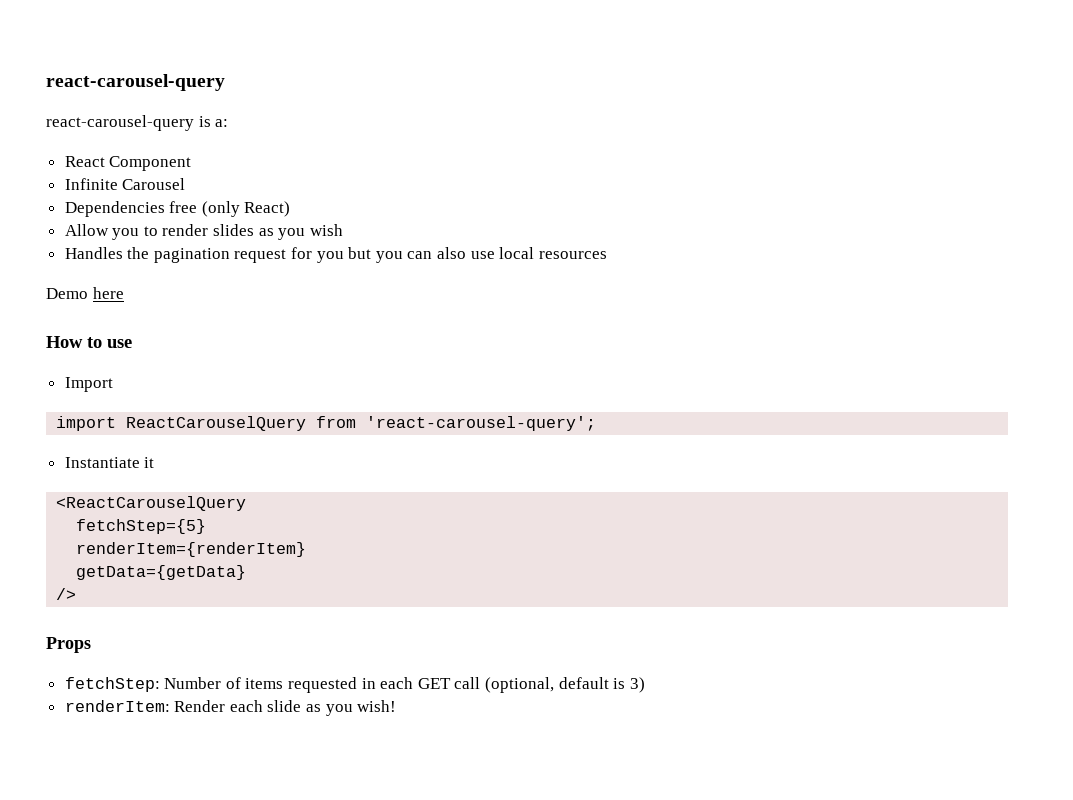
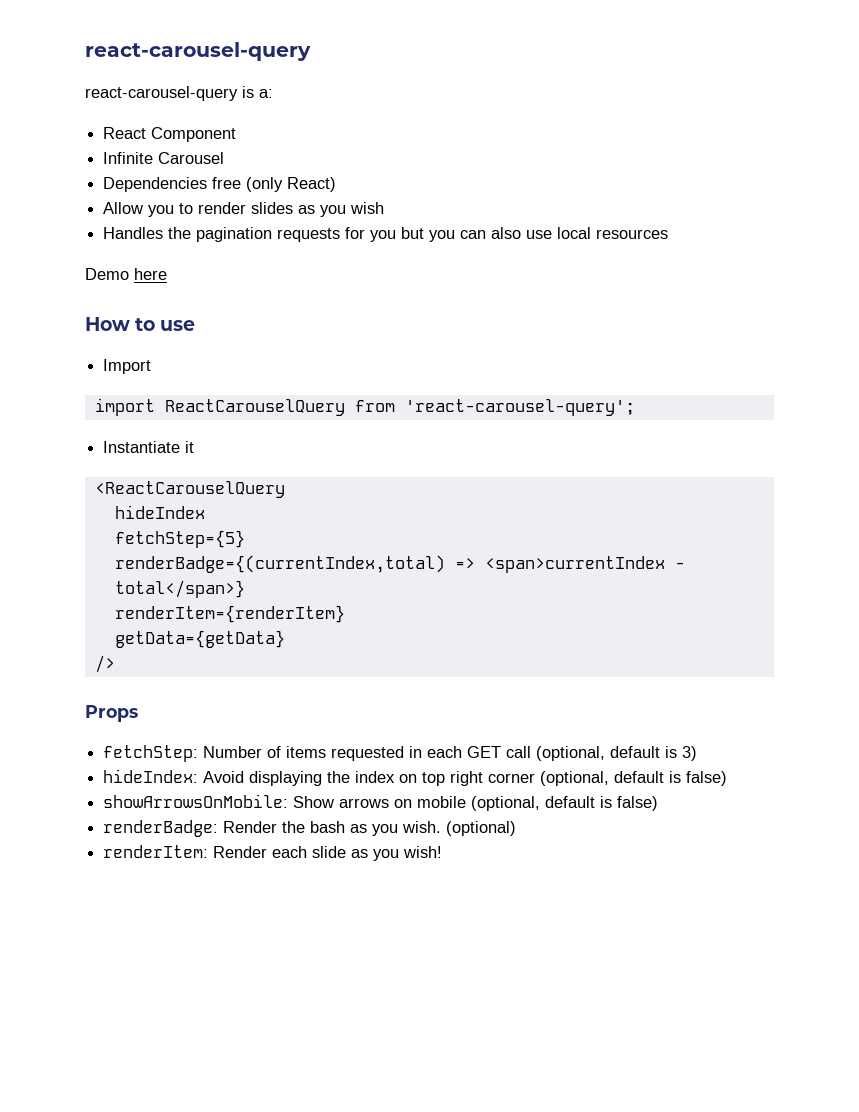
[234,249,287,263] request -> [277,228,341,242] requests
(247, 503) none -> [114,505,205,519] // hideIndex
(207, 526) none -> [114,555,685,573] [114,580,245,598] // renderBadge={(currentIndex,total) => <span>currentIndex - total</span>}
(645, 685) none -> [103,769,728,786] [103,794,659,811] [103,820,517,837] // hideIndex: Avoid displaying the index on top right corner (optional, default is false) // showArrowsOnMobile: Show arrows on mobile (optional, default is false) // renderBadge: Render the bash as you wish. (optional)

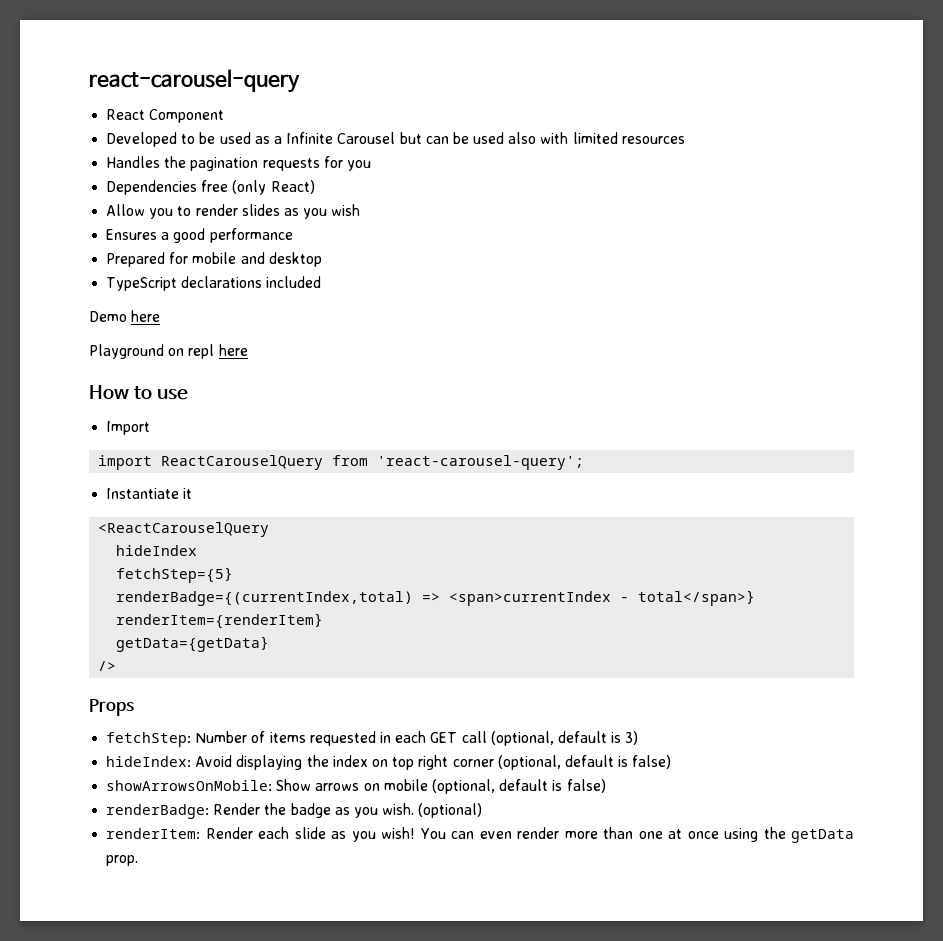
[85,42,311,61] [85,86,273,101] react-carousel-query // react-carousel-query is a: -> [89,69,300,93] react-carousel-query
[103,152,225,164] Infinite Carousel -> [106,132,685,147] [106,156,371,171] Developed to be used as a Infinite Carousel but can be used also with limited resources // Handles the pagination requests for you
[103,227,669,242] [85,268,129,280] Handles the pagination requests for you but you can also use local resources // Demo -> [106,228,293,243] [106,252,322,267] [106,276,322,291] [89,310,161,322] [89,344,215,359] Ensures a good performance // Prepared for mobile and desktop // TypeScript declarations included // Demo here // Playground on repl
[310,821,346,833] bash -> [290,803,331,818] badge
(443, 852) none -> [419,827,855,843] [106,855,139,866] You can even render more than one at once using the getData prop.

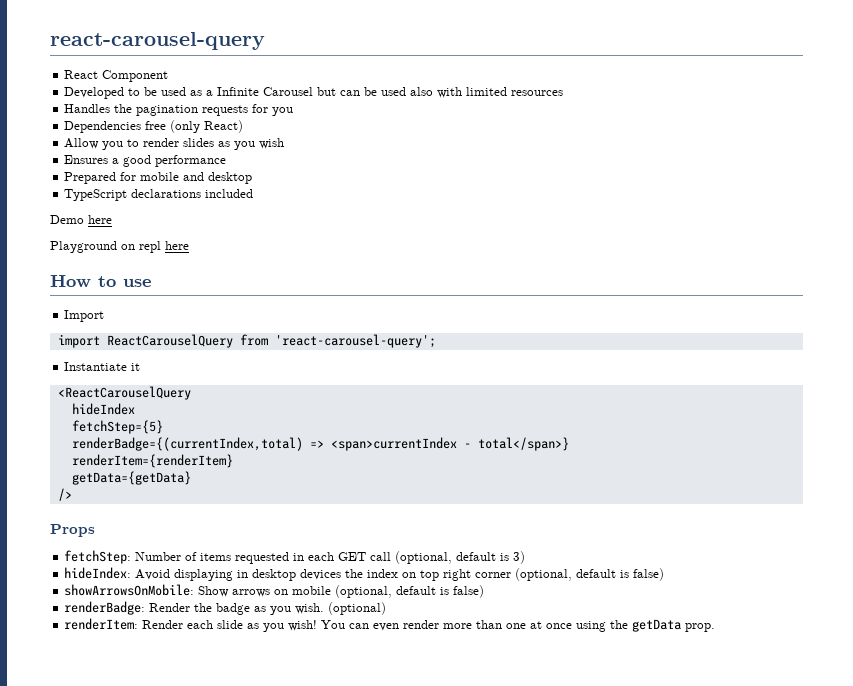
(303, 762) none -> [237,569,342,581] in desktop devices

